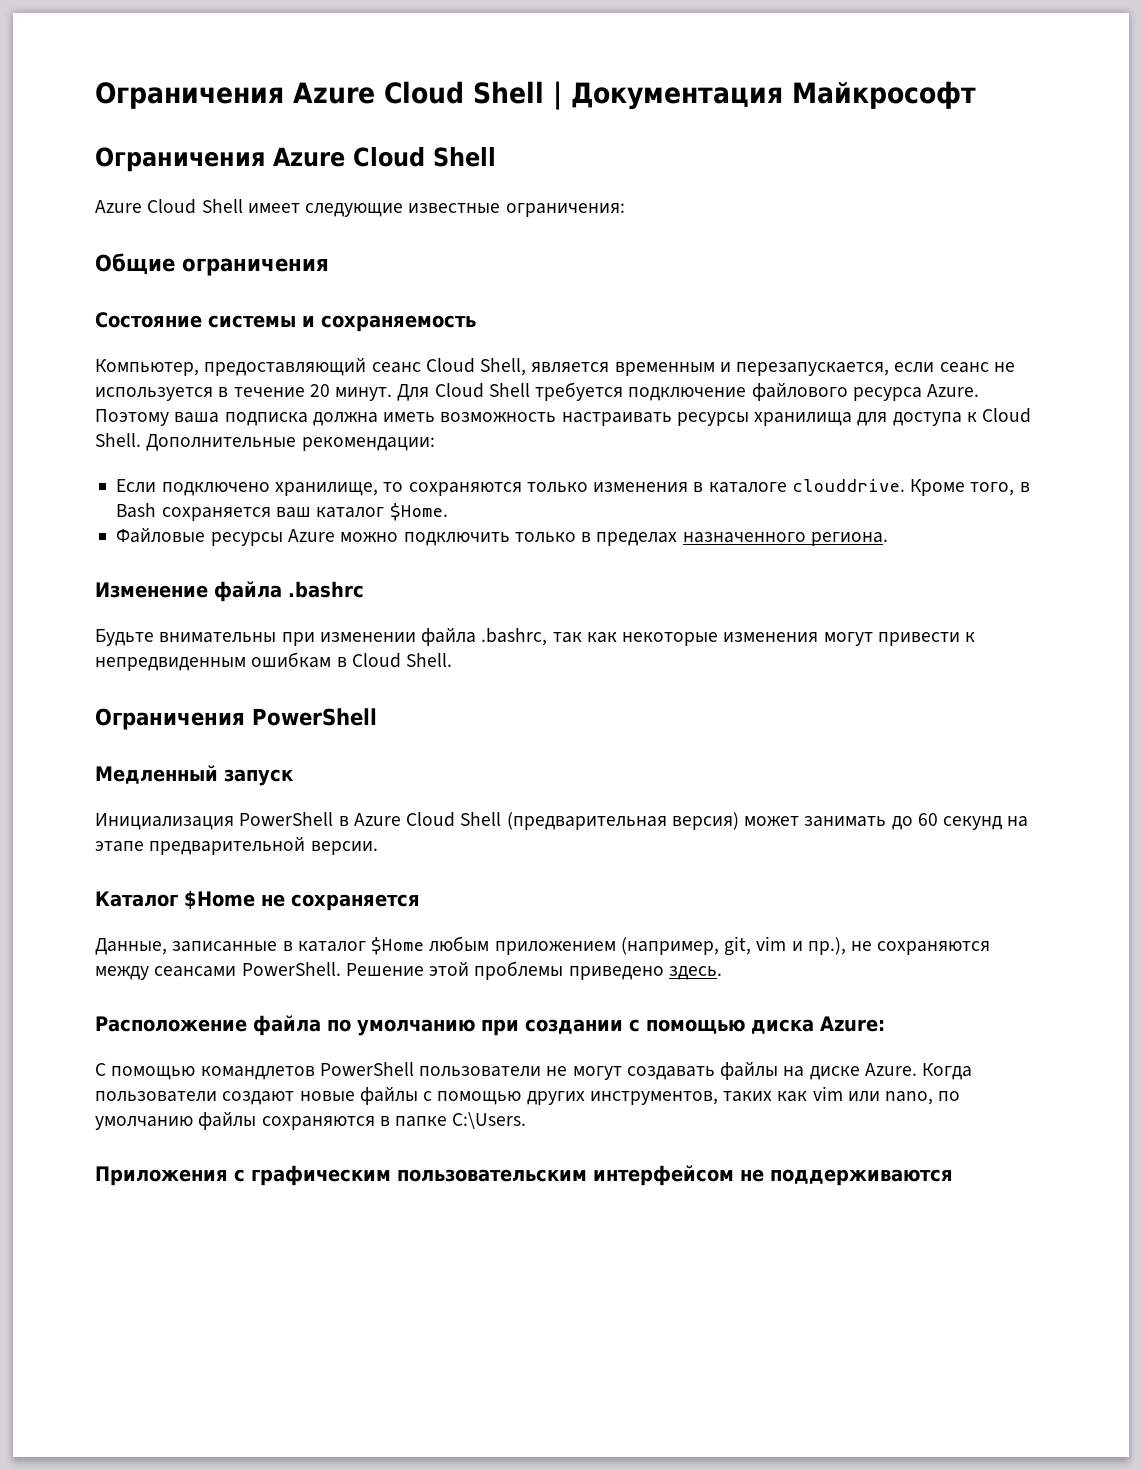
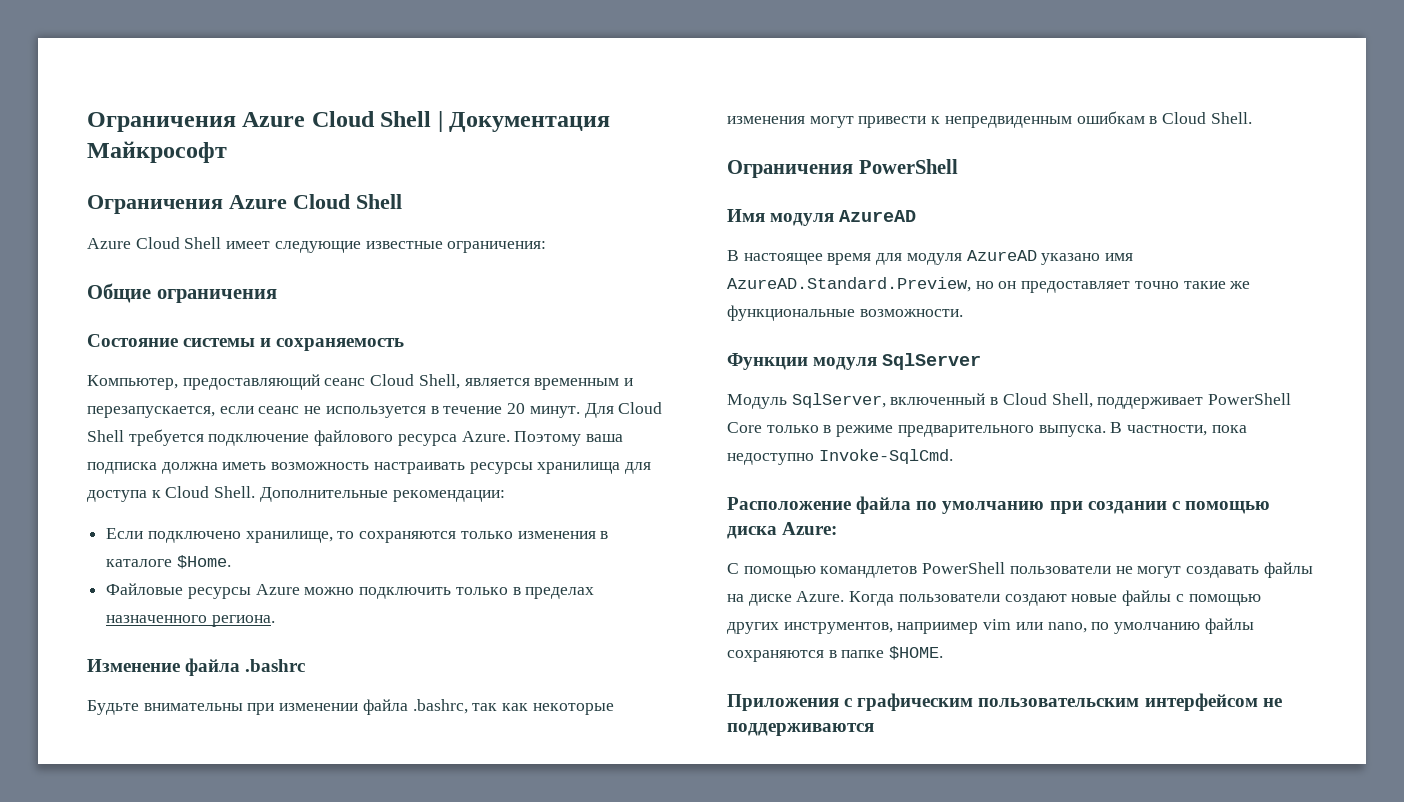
[791,479,1030,496] [116,503,385,521] clouddrive. Кроме того, в Bash сохраняется ваш каталог -> (173, 563) none
[95,765,293,786] [95,812,1029,830] [95,836,378,855] [95,890,420,911] [95,936,991,956] [95,961,722,980] Медленный запуск // Инициализация PowerShell в Azure Cloud Shell (предварительная версия) может занимать до 60 секунд на этапе предварительной версии. // Каталог $Home не сохраняется // Данные, записанные в каталог $Home любым приложением (например, git, vim и пр.), не сохраняются между сеансами PowerShell. Решение этой проблемы приведено здесь. -> [727,209,917,226] [727,250,1134,265] [727,277,1251,293] [727,305,963,321] [727,353,982,370] [727,393,1292,409] [727,422,1247,437] [727,449,953,465] Имя модуля AzureAD // В настоящее время для модуля AzureAD указано имя AzureAD.Standard.Preview, но он предоставляет точно такие же функциональные возможности. // Функции модуля SqlServer // Модуль SqlServer, включенный в Cloud Shell, поддерживает PowerShell Core только в режиме предварительного выпуска. В частности, пока недоступно Invoke-SqlCmd.
[723,1091,808,1102] таких как -> [897,622,979,634] наприимер
[452,1112,527,1129] C:\Users. -> [889,646,944,660] $HOME.

